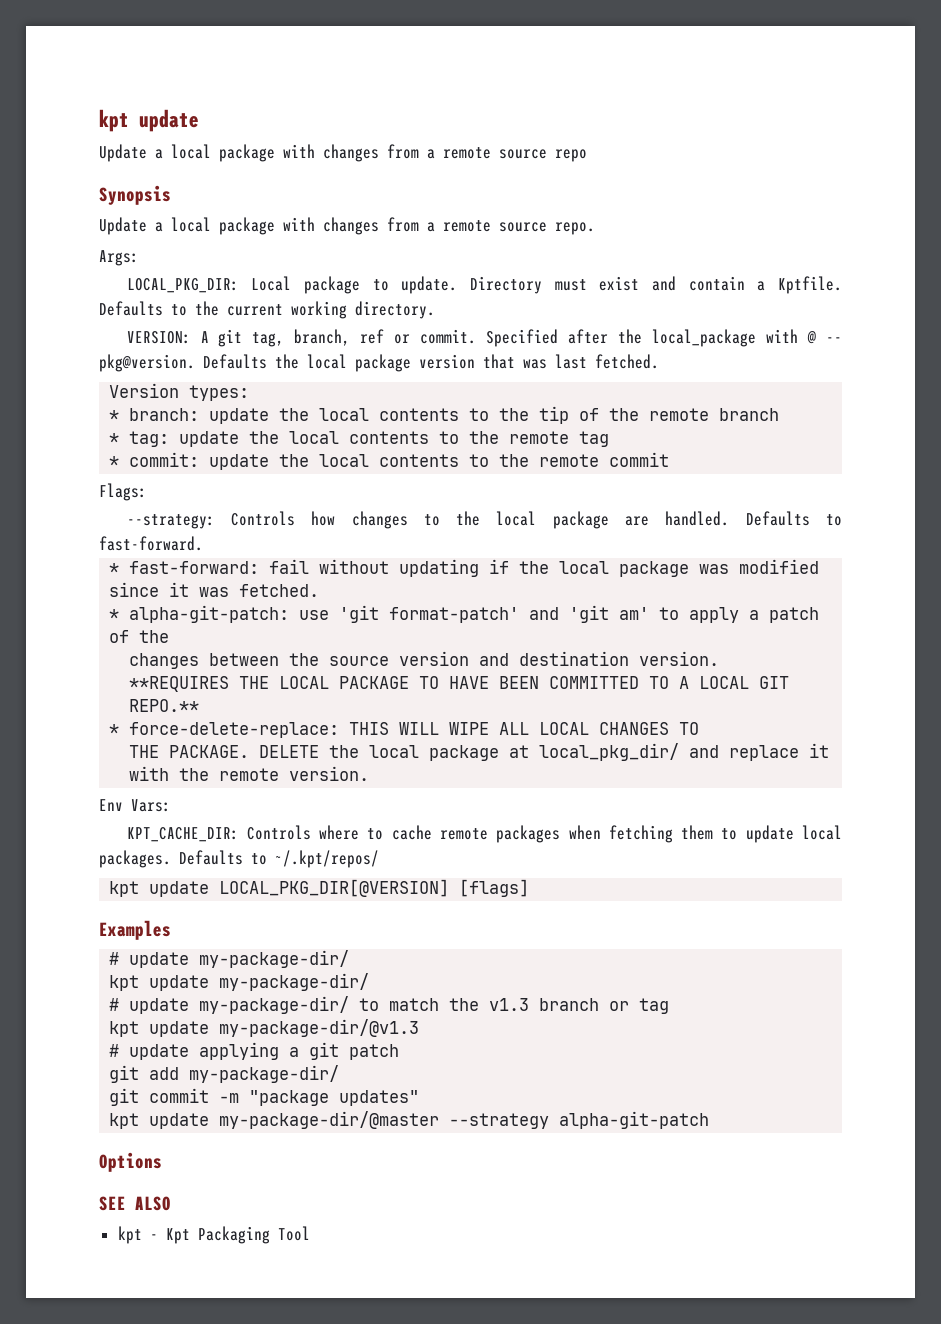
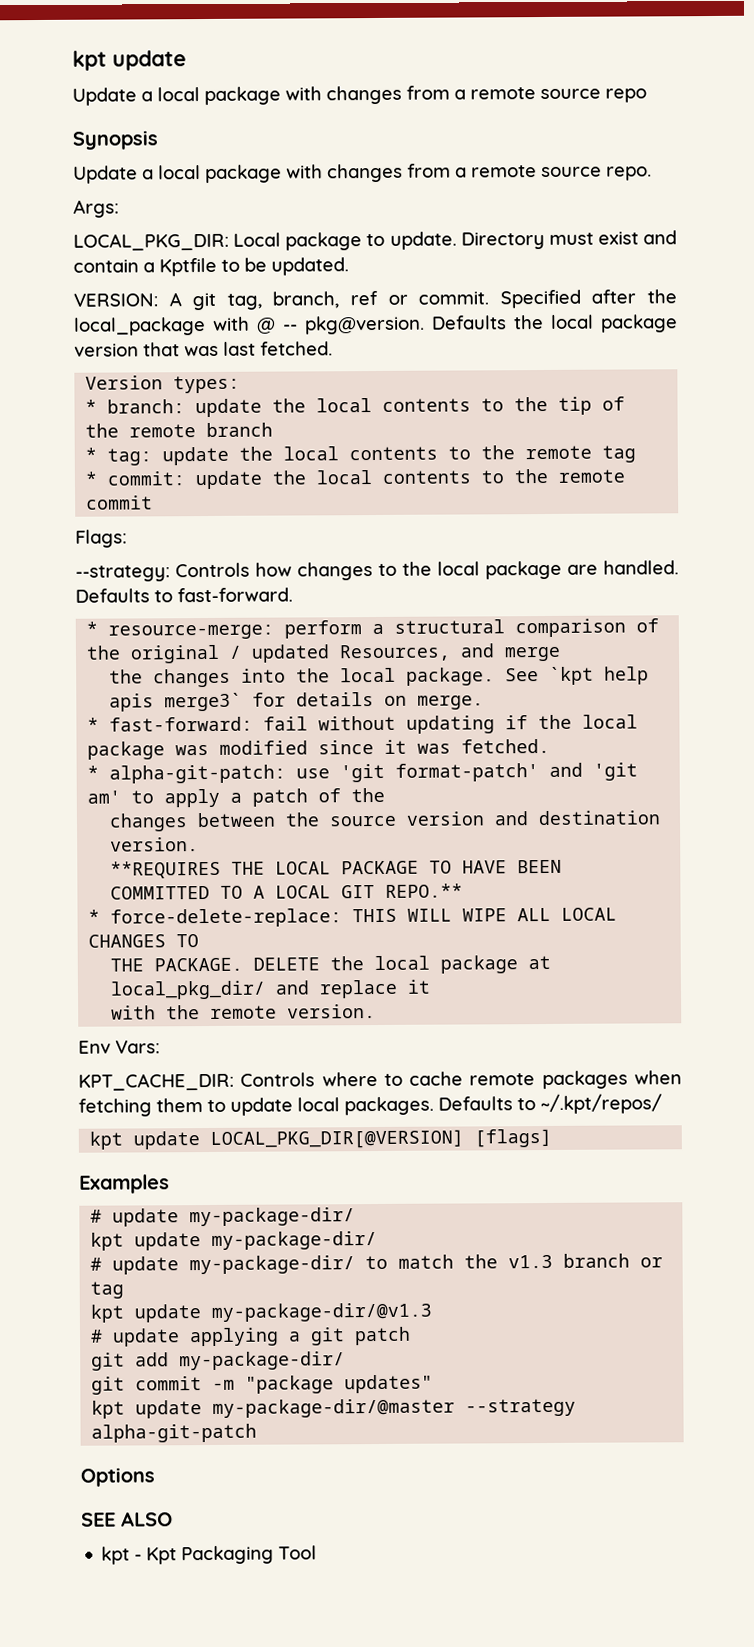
[778,276,842,294] [99,301,435,319] Kptfile. Defaults to the current working directory. -> [159,257,349,277] Kptfile to be updated.
(203, 543) none -> [86,618,660,640] [86,643,562,664] [109,666,650,688] [109,692,485,712] // * resource-merge: perform a structural comparison of the original / updated Resources, and merge // the changes into the local package. See `kpt help apis merge3` for details on merge.

